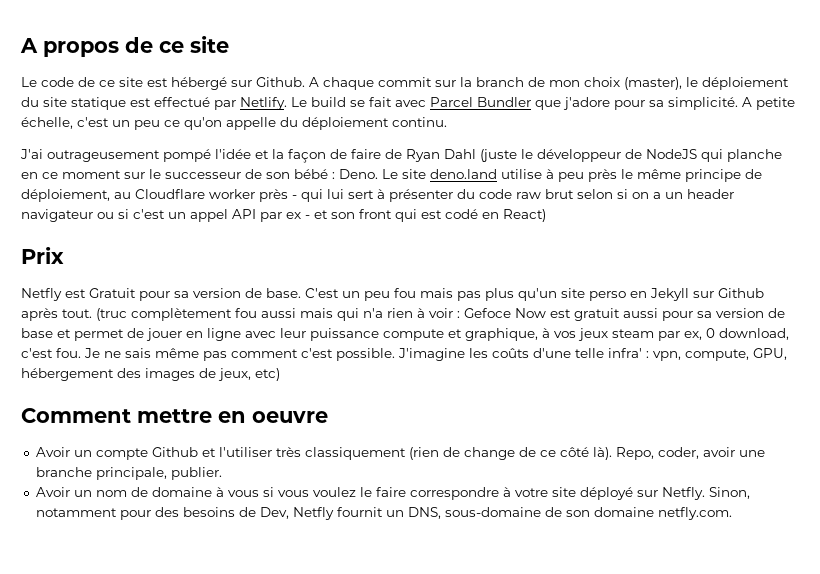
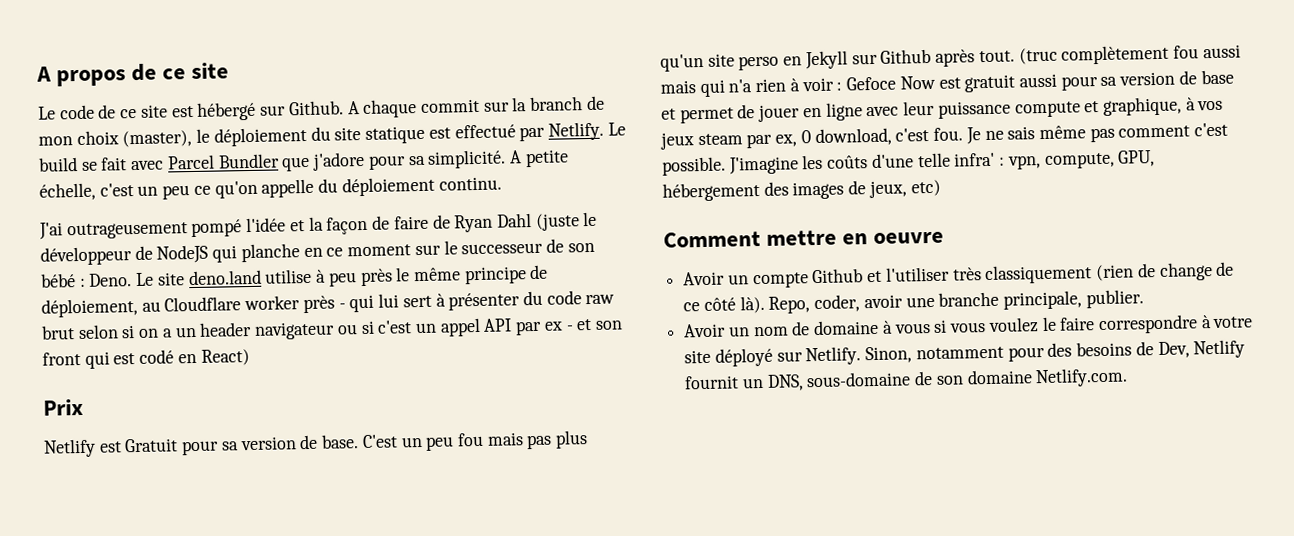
[21,288,62,301] Netfly -> [43,438,96,458] Netlify
[661,487,705,500] Netfly. -> [805,346,862,366] Netlify.
[292,507,334,520] Netfly -> [1193,339,1246,359] Netlify
[657,507,732,520] netfly.com. -> [1035,367,1129,388] Netlify.com.

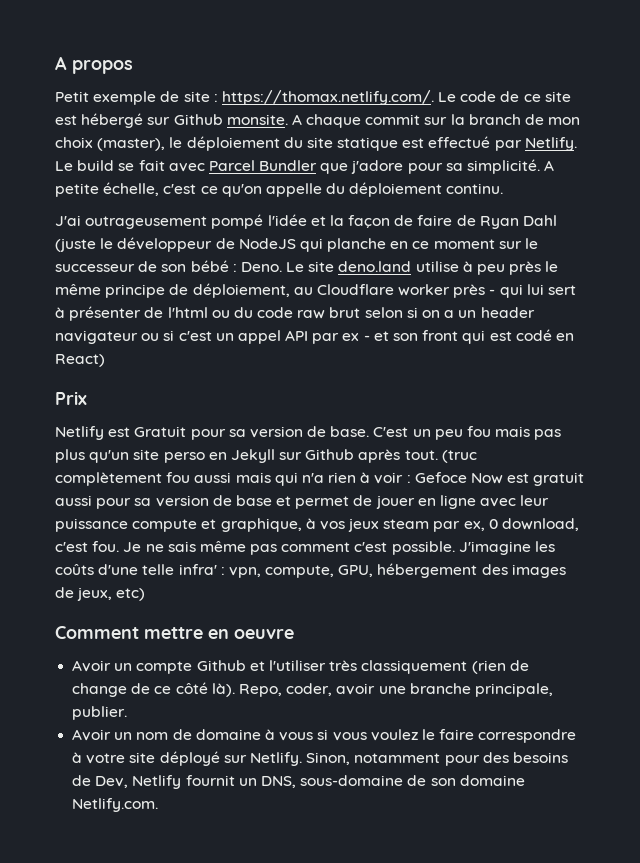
[131,62,230,82] de ce site // -> [55,90,434,105] // Petit exemple de site : https://thomax.netlify.com/.
[288,100,344,116] Github. -> [173,114,288,125] Github monsite.
[137,185,191,200] un peu -> (197, 189) none
(521, 301) none -> [144,307,230,318] de l'html ou

